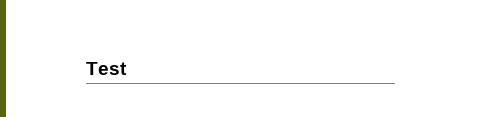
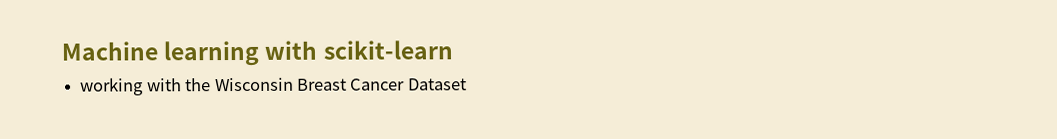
[86,62,127,75] Test -> [61,40,453,67] [80,77,467,96] Machine learning with scikit-learn // working with the Wisconsin Breast Cancer Dataset

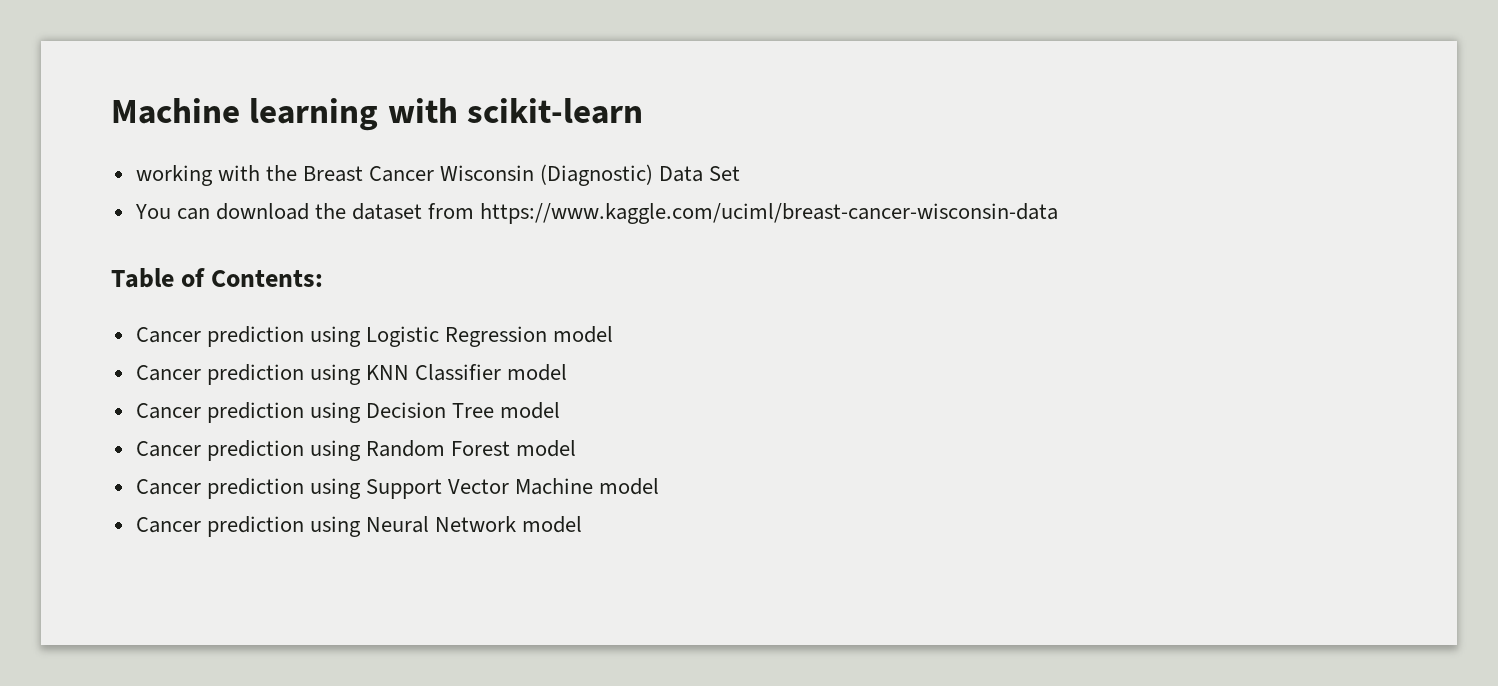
[214,77,294,92] Wisconsin -> (297, 173) none
[407,78,467,91] Dataset -> [440,164,741,186] [134,203,1059,224] [111,268,324,288] [135,326,614,347] [135,364,568,385] [135,402,561,423] [135,440,577,461] [135,478,660,499] [135,516,583,537] Wisconsin (Diagnostic) Data Set // You can download the dataset from https://www.kaggle.com/uciml/breast-cancer-wisconsin-data // Table of Contents: // Cancer prediction using Logistic Regression model // Cancer prediction using KNN Classifier model // Cancer prediction using Decision Tree model // Cancer prediction using Random Forest model // Cancer prediction using Support Vector Machine model // Cancer prediction using Neural Network model

